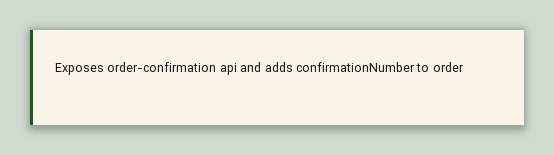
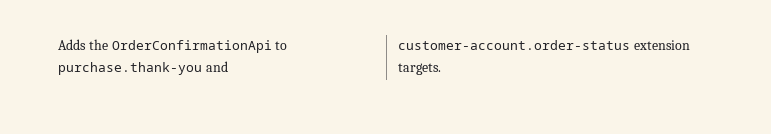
[55,62,464,75] Exposes order-confirmation api and adds confirmationNumber to order -> [58,39,288,53] [58,61,228,75] [398,40,690,50] [398,63,441,75] Adds the OrderConfirmationApi to purchase.thank-you and customer-account.order-status extension targets.

